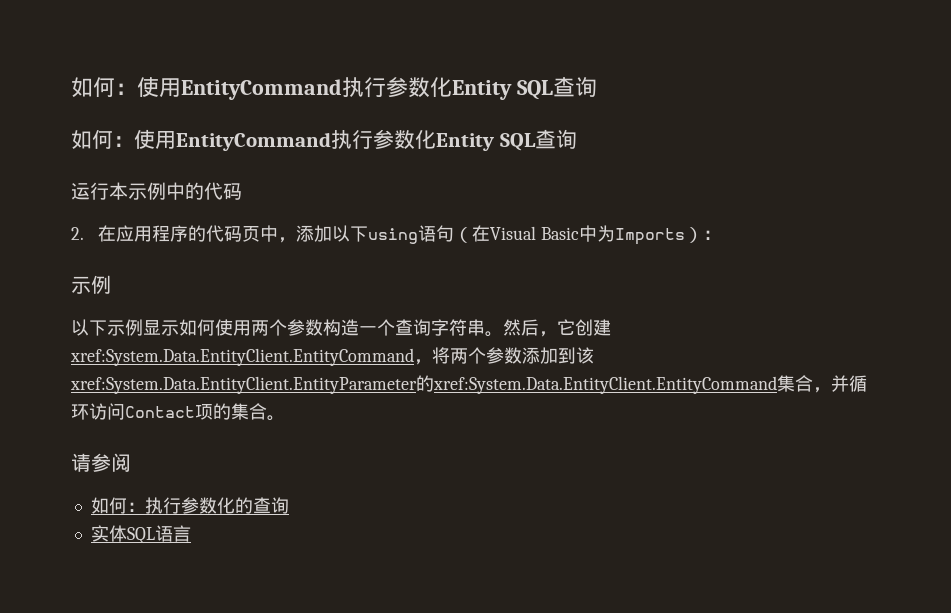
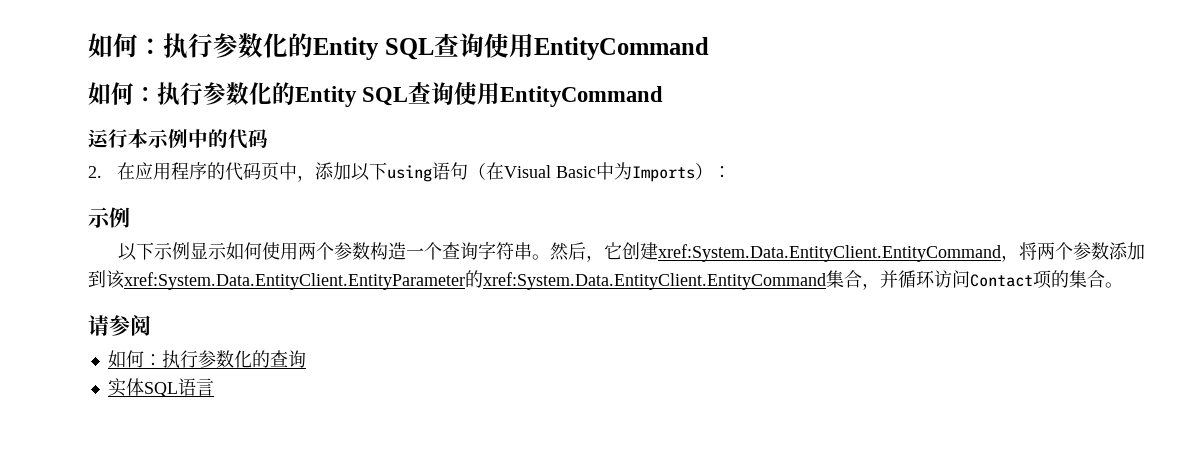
[71,77,597,100] [71,129,577,151] 如何：使用EntityCommand执行参数化Entity SQL查询 // 如何：使用EntityCommand执行参数化Entity SQL查询 -> [88,33,709,60] [88,82,664,107] 如何：执行参数化的Entity SQL查询使用EntityCommand // 如何：执行参数化的Entity SQL查询使用EntityCommand

